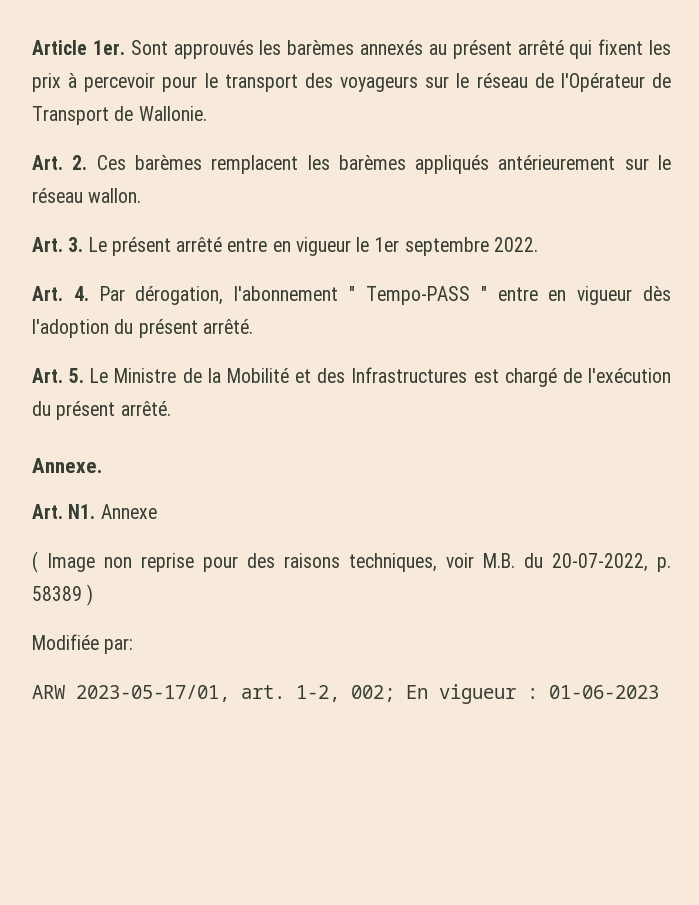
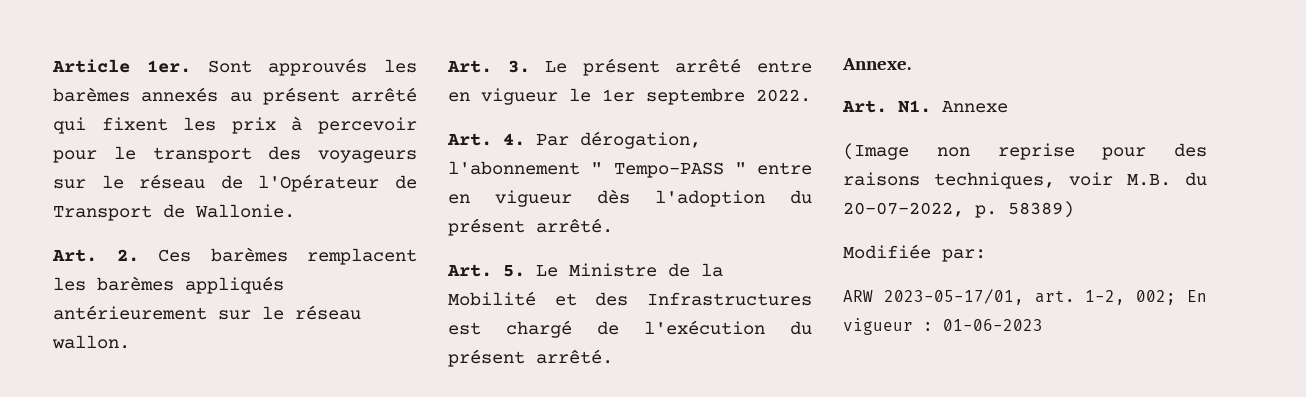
[32,551,95,573] ( Image -> [843,143,909,160] (Image
[32,584,94,606] 58389 ) -> [1008,201,1074,218] 58389)

